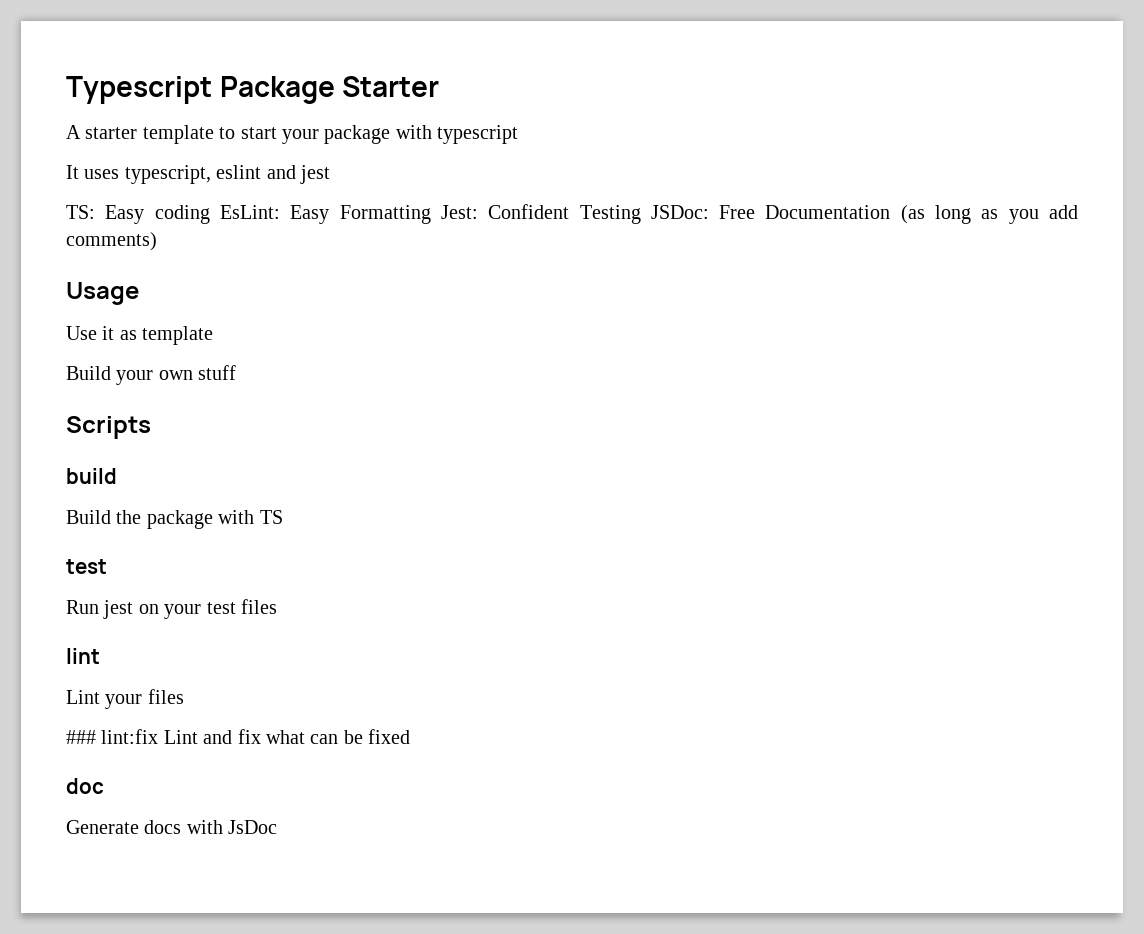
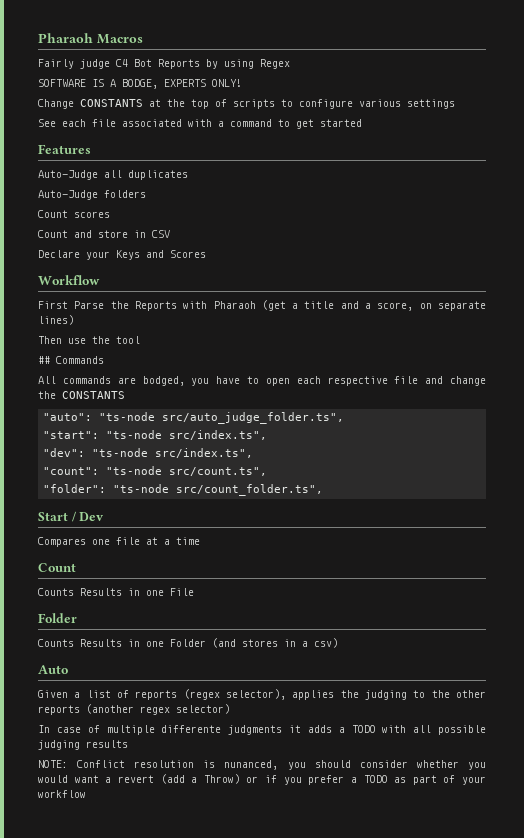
[66,76,440,104] [66,125,519,144] [66,165,330,184] [66,204,1078,224] [66,232,157,251] [66,282,139,305] [66,326,214,345] [66,365,237,385] [66,416,151,439] [66,468,117,484] [66,510,283,529] [66,559,107,574] [66,599,277,619] [66,648,100,664] [66,689,184,709] [66,729,411,744] [66,778,104,794] [66,820,278,834] Typescript Package Starter // A starter template to start your package with typescript // It uses typescript, eslint and jest // TS: Easy coding EsLint: Easy Formatting Jest: Confident Testing JSDoc: Free Documentation (as long as you add comments) // Usage // Use it as template // Build your own stuff // Scripts // build // Build the package with TS // test // Run jest on your test files // lint // Lint your files // ### lint:fix Lint and fix what can be fixed // doc // Generate docs with JsDoc -> [38,33,143,44] [38,59,290,69] [38,79,242,89] [38,99,455,109] [38,119,362,129] [38,144,91,154] [38,170,188,180] [38,190,146,200] [38,210,110,218] [38,230,170,238] [38,250,206,260] [38,275,100,285] [38,300,487,311] [38,315,74,325] [38,336,140,344] [38,356,104,364] [38,376,486,386] [38,391,125,399] [43,412,345,424] [43,430,268,440] [43,448,254,458] [43,466,268,476] [43,484,324,496] [38,511,105,522] [38,537,200,547] [38,563,76,572] [38,588,194,596] [38,613,77,623] [38,638,338,648] [38,665,68,674] [38,689,486,700] [38,704,230,715] [38,725,486,735] [38,740,128,750] [38,760,486,770] [38,774,486,785] [38,790,86,798] Pharaoh Macros // Fairly judge C4 Bot Reports by using Regex // SOFTWARE IS A BODGE, EXPERTS ONLY! // Change CONSTANTS at the top of scripts to configure various settings // See each file associated with a command to get started // Features // Auto-Judge all duplicates // Auto-Judge folders // Count scores // Count and store in CSV // Declare your Keys and Scores // Workflow // First Parse the Reports with Pharaoh (get a title and a score, on separate lines) // Then use the tool // ## Commands // All commands are bodged, you have to open each respective file and change the CONSTANTS // "auto": "ts-node src/auto_judge_folder.ts", // "start": "ts-node src/index.ts", // "dev": "ts-node src/index.ts", // "count": "ts-node src/count.ts", // "folder": "ts-node src/count_folder.ts", // Start / Dev // Compares one file at a time // Count // Counts Results in one File // Folder // Counts Results in one Folder (and stores in a csv) // Auto // Given a list of reports (regex selector), applies the judging to the other reports (another regex selector) // In case of multiple differente judgments it adds a TODO with all possible judging results // NOTE: Conflict resolution is nunanced, you should consider whether you would want a revert (add a Throw) or if you prefer a TODO as part of your workflow

